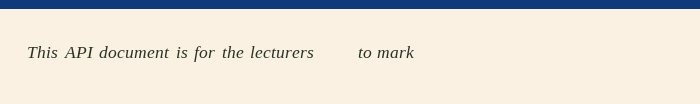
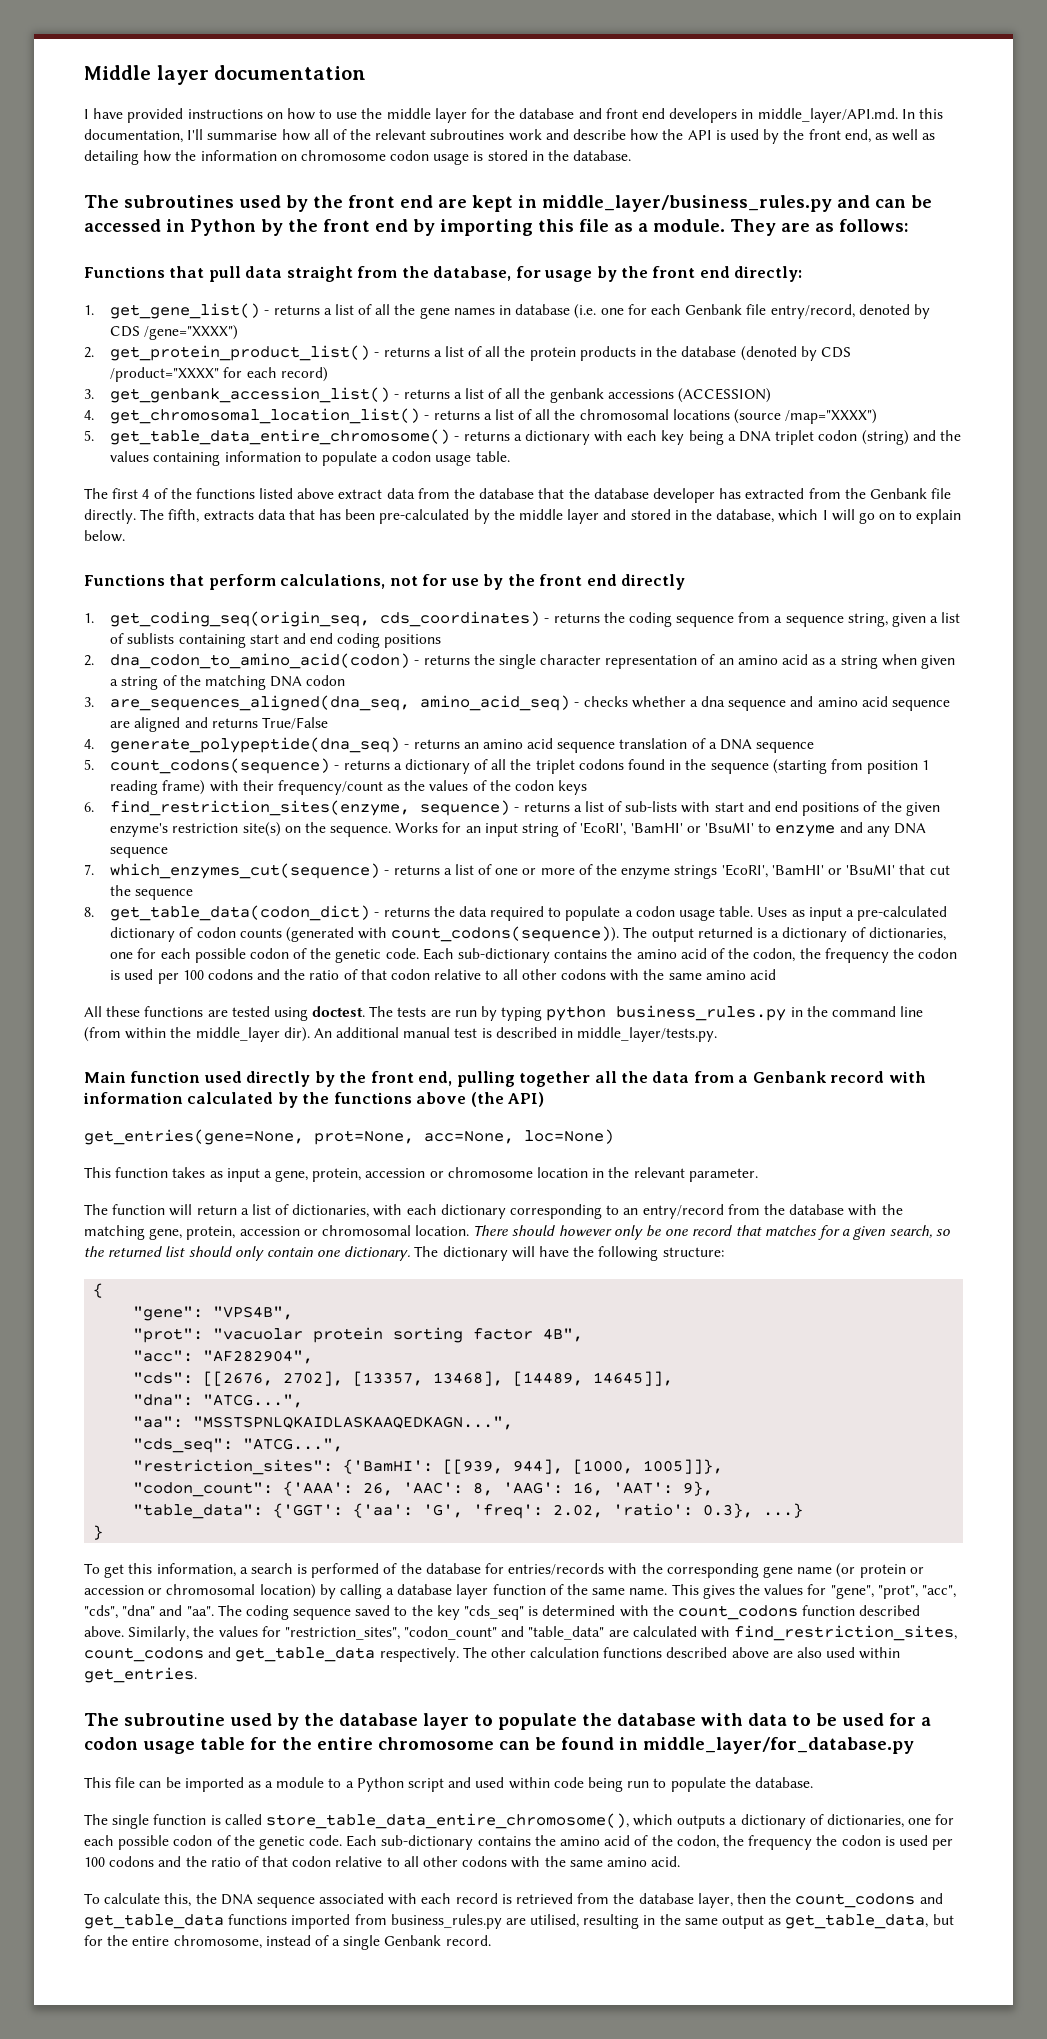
[27,46,415,62] This API document is for the lecturers to mark -> [84,65,367,85] [84,108,943,123] [84,129,936,144] [84,150,632,165] [84,195,932,212] [84,219,909,236] [84,266,803,282] [84,303,930,319] [110,325,239,340] [84,345,851,361] [110,367,328,382] [84,387,772,403] [84,408,878,424] [84,429,961,445] [110,451,510,466] [84,488,952,503] [84,509,962,524] [84,530,125,542] [84,574,686,590] [84,611,961,627] [110,633,442,648] [84,653,955,669] [110,675,346,690] [84,695,951,711] [110,717,328,732] [84,737,815,753] [84,758,930,774] [110,780,588,795] [84,800,940,816] [110,822,926,837] [110,847,169,858] [84,863,950,879] [110,885,194,900] [84,905,948,921] [110,926,946,942] [110,948,958,963] [110,969,776,984] [84,1005,924,1021] [84,1027,718,1042] [84,1071,926,1087] [83,1092,545,1108] [84,1129,614,1145] [84,1167,758,1182] [84,1204,903,1219] [84,1225,950,1240] [84,1246,724,1261] [93,1283,104,1298] [133,1306,294,1321] [133,1327,584,1343] [133,1350,314,1364] [133,1371,674,1386] [133,1394,304,1408] [133,1416,514,1430] [133,1438,344,1453] [133,1459,724,1475] [133,1481,714,1497] [133,1503,804,1519] [93,1525,104,1540] [84,1563,924,1578] [84,1584,956,1599] [84,1605,921,1620] [84,1625,958,1641] [84,1647,901,1662] [84,1667,197,1683] [84,1713,931,1730] [84,1737,914,1754] [84,1777,813,1792] [84,1813,955,1829] [84,1835,954,1850] [84,1856,681,1868] [84,1893,943,1908] [84,1914,954,1929] [84,1935,491,1950] Middle layer documentation // I have provided instructions on how to use the middle layer for the database and front end developers in middle_layer/API.md. In this documentation, I'll summarise how all of the relevant subroutines work and describe how the API is used by the front end, as well as detailing how the information on chromosome codon usage is stored in the database. // The subroutines used by the front end are kept in middle_layer/business_rules.py and can be accessed in Python by the front end by importing this file as a module. They are as follows: // Functions that pull data straight from the database, for usage by the front end directly: // 1. get_gene_list() - returns a list of all the gene names in database (i.e. one for each Genbank file entry/record, denoted by CDS /gene="XXXX") // 2. get_protein_product_list() - returns a list of all the protein products in the database (denoted by CDS /product="XXXX" for each record) // 3. get_genbank_accession_list() - returns a list of all the genbank accessions (ACCESSION) // 4. get_chromosomal_location_list() - returns a list of all the chromosomal locations (source /map="XXXX") // 5. get_table_data_entire_chromosome() - returns a dictionary with each key being a DNA triplet codon (string) and the values containing information to populate a codon usage table. // The first 4 of the functions listed above extract data from the database that the database developer has extracted from the Genbank file directly. The fifth, extracts data that has been pre-calculated by the middle layer and stored in the database, which I will go on to explain below. // Functions that perform calculations, not for use by the front end directly // 1. get_coding_seq(origin_seq, cds_coordinates) - returns the coding sequence from a sequence string, given a list of sublists containing start and end coding positions // 2. dna_codon_to_amino_acid(codon) - returns the single character representation of an amino acid as a string when given a string of the matching DNA codon // 3. are_sequences_aligned(dna_seq, amino_acid_seq) - checks whether a dna sequence and amino acid sequence are aligned and returns True/False // 4. generate_polypeptide(dna_seq) - returns an amino acid sequence translation of a DNA sequence // 5. count_codons(sequence) - returns a dictionary of all the triplet codons found in the sequence (starting from position 1 reading frame) with their frequency/count as the values of the codon keys // 6. find_restriction_sites(enzyme, sequence) - returns a list of sub-lists with start and end positions of the given enzyme's restriction site(s) on the sequence. Works for an input string of 'EcoRI', 'BamHI' or 'BsuMI' to enzyme and any DNA sequence // 7. which_enzymes_cut(sequence) - returns a list of one or more of the enzyme strings 'EcoRI', 'BamHI' or 'BsuMI' that cut the sequence // 8. get_table_data(codon_dict) - returns the data required to populate a codon usage table. Uses as input a pre-calculated dictionary of codon counts (generated with count_codons(sequence)). The output returned is a dictionary of dictionaries, one for each possible codon of the genetic code. Each sub-dictionary contains the amino acid of the codon, the frequency the codon is used per 100 codons and the ratio of that codon relative to all other codons with the same amino acid // All these functions are tested using doctest. The tests are run by typing python business_rules.py in the command line (from within the middle_layer dir). An additional manual test is described in middle_layer/tests.py. // Main function used directly by the front end, pulling together all the data from a Genbank record with information calculated by the functions above (the API) // get_entries(gene=None, prot=None, acc=None, loc=None) // This function takes as input a gene, protein, accession or chromosome location in the relevant parameter. // The function will return a list of dictionaries, with each dictionary corresponding to an entry/record from the database with the matching gene, protein, accession or chromosomal location. There should however only be one record that matches for a given search, so the returned list should only contain one dictionary. The dictionary will have the following structure: // { // "gene": "VPS4B", // "prot": "vacuolar protein sorting factor 4B", // "acc": "AF282904", // "cds": [[2676, 2702], [13357, 13468], [14489, 14645]], // "dna": "ATCG...", // "aa": "MSSTSPNLQKAIDLASKAAQEDKAGN...", // "cds_seq": "ATCG...", // "restriction_sites": {'BamHI': [[939, 944], [1000, 1005]]}, // "codon_count": {'AAA': 26, 'AAC': 8, 'AAG': 16, 'AAT': 9}, // "table_data": {'GGT': {'aa': 'G', 'freq': 2.02, 'ratio': 0.3}, ...} // } // To get this information, a search is performed of the database for entries/records with the corresponding gene name (or protein or accession or chromosomal location) by calling a database layer function of the same name. This gives the values for "gene", "prot", "acc", "cds", "dna" and "aa". The coding sequence saved to the key "cds_seq" is determined with the count_codons function described above. Similarly, the values for "restriction_sites", "codon_count" and "table_data" are calculated with find_restriction_sites, count_codons and get_table_data respectively. The other calculation functions described above are also used within get_entries. // The subroutine used by the database layer to populate the database with data to be used for a codon usage table for the entire chromosome can be found in middle_layer/for_database.py // This file can be imported as a module to a Python script and used within code being run to populate the database. // The single function is called store_table_data_entire_chromosome(), which outputs a dictionary of dictionaries, one for each possible codon of the genetic code. Each sub-dictionary contains the amino acid of the codon, the frequency the codon is used per 100 codons and the ratio of that codon relative to all other codons with the same amino acid. // To calculate this, the DNA sequence associated with each record is retrieved from the database layer, then the count_codons and get_table_data functions imported from business_rules.py are utilised, resulting in the same output as get_table_data, but for the entire chromosome, instead of a single Genbank record.

